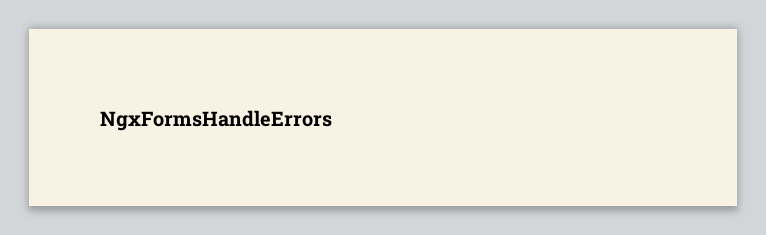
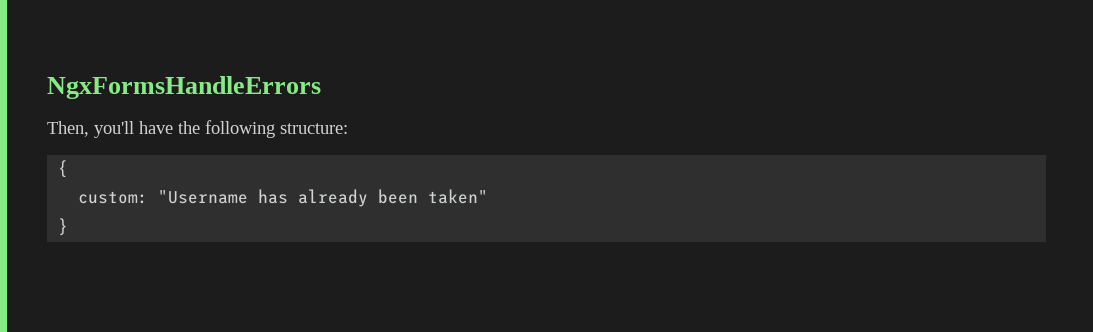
(332, 120) none -> [47,120,348,138] [58,160,69,178] [78,189,489,207] [58,218,69,236] // Then, you'll have the following structure: // { // custom: "Username has already been taken" // }

